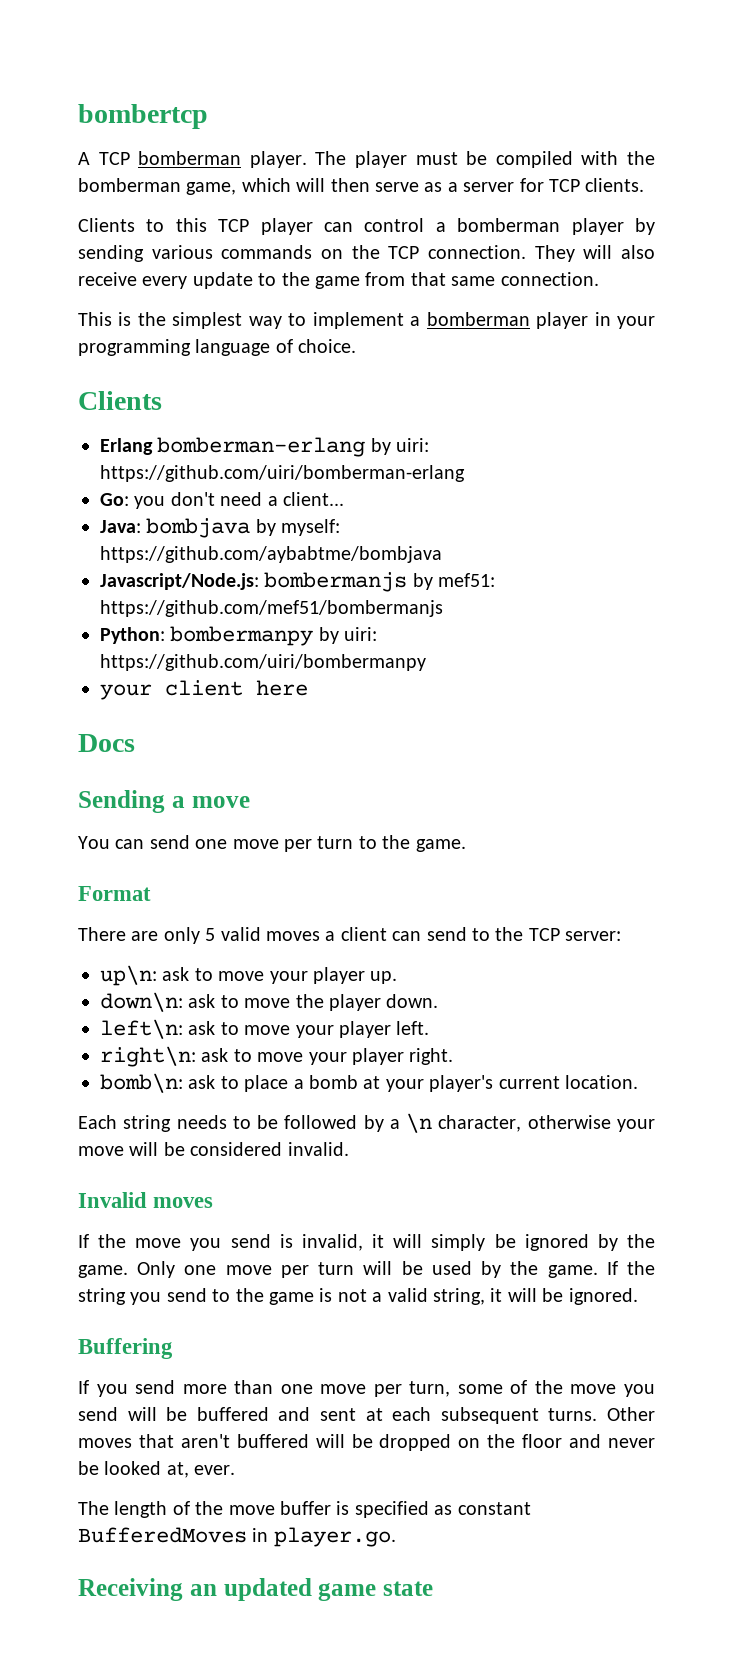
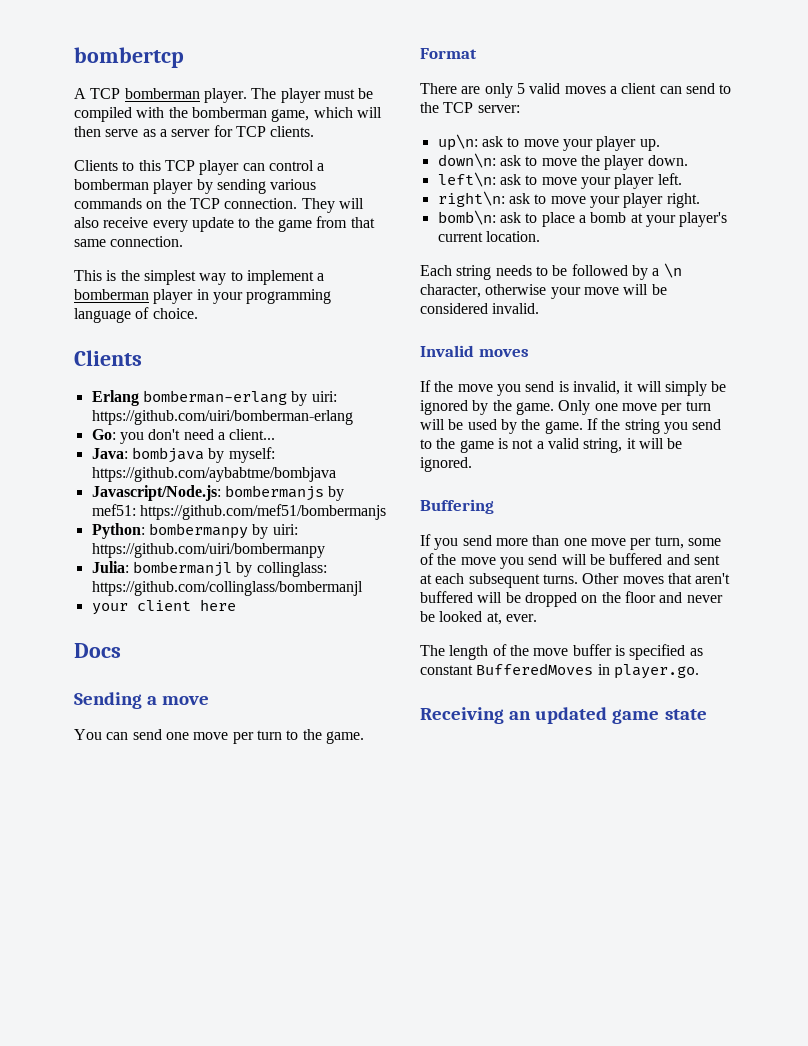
(426, 662) none -> [91,561,327,577] [91,581,363,596] // Julia: bombermanjl by collinglass: https://github.com/collinglass/bombermanjl

